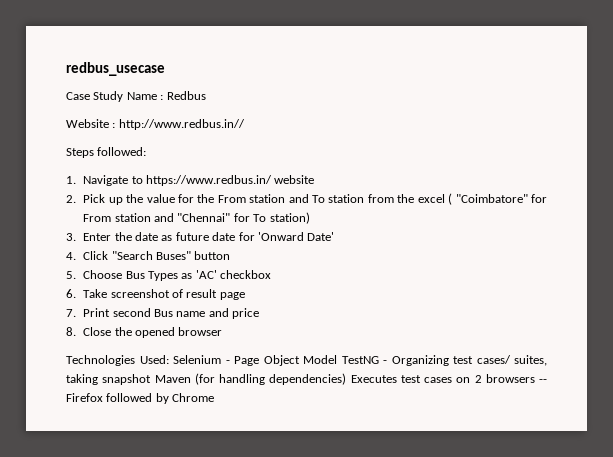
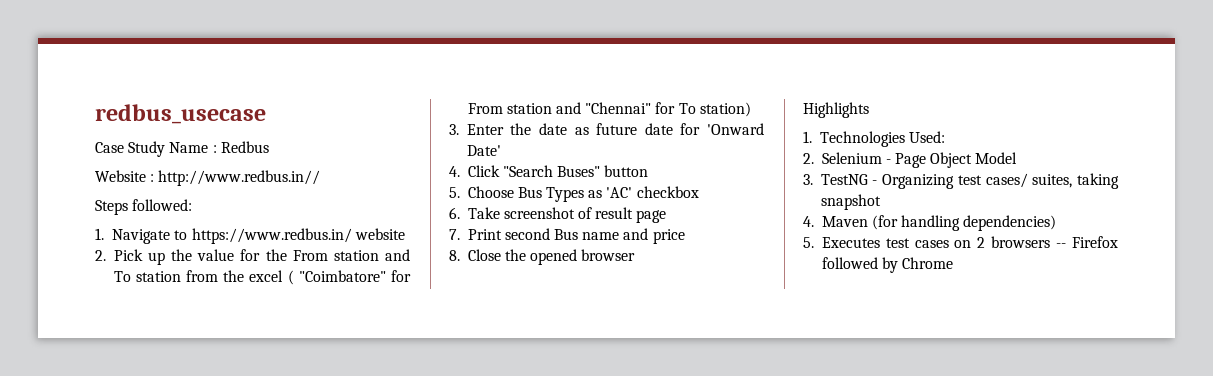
(223, 331) none -> [803,102,869,118] [803,131,812,143] Highlights // 1.
(169, 359) none -> [803,153,814,164] // 2.
(337, 359) none -> [803,174,813,185] // 3.
(152, 379) none -> [803,216,814,227] // 4.
(347, 379) none -> [803,237,814,248] // 5.

